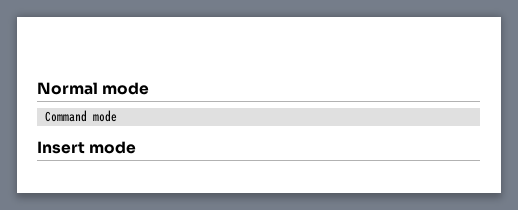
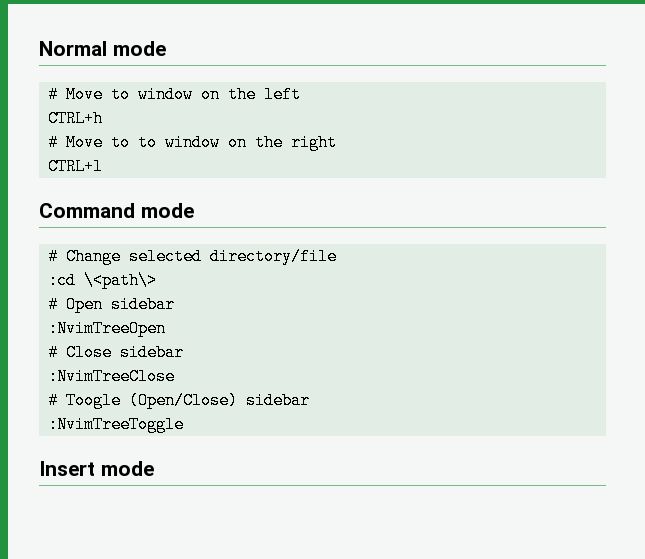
[44,110,117,122] Command mode -> [48,86,302,103] [48,110,104,127] [48,134,338,151] [48,158,104,175] [39,203,194,218] [48,248,338,265] [48,272,158,289] [48,296,176,313] [48,320,167,337] [48,344,185,361] [48,368,176,385] [48,392,311,409] [48,416,185,433] # Move to window on the left // CTRL+h // # Move to to window on the right // CTRL+l // Command mode // # Change selected directory/file // :cd \<path\> // # Open sidebar // :NvimTreeOpen // # Close sidebar // :NvimTreeClose // # Toogle (Open/Close) sidebar // :NvimTreeToggle

